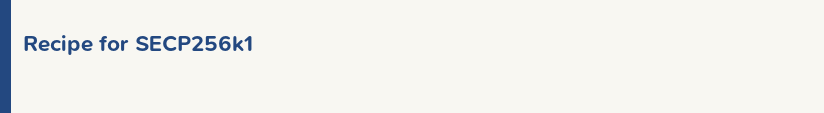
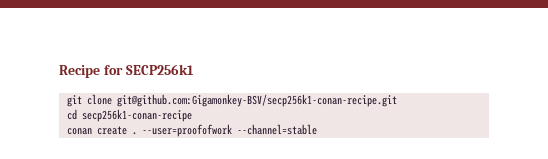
(254, 43) none -> [66,94,397,107] [66,109,192,122] [66,124,317,137] // git clone git@github.com:Gigamonkey-BSV/secp256k1-conan-recipe.git // cd secp256k1-conan-recipe // conan create . --user=proofofwork --channel=stable

